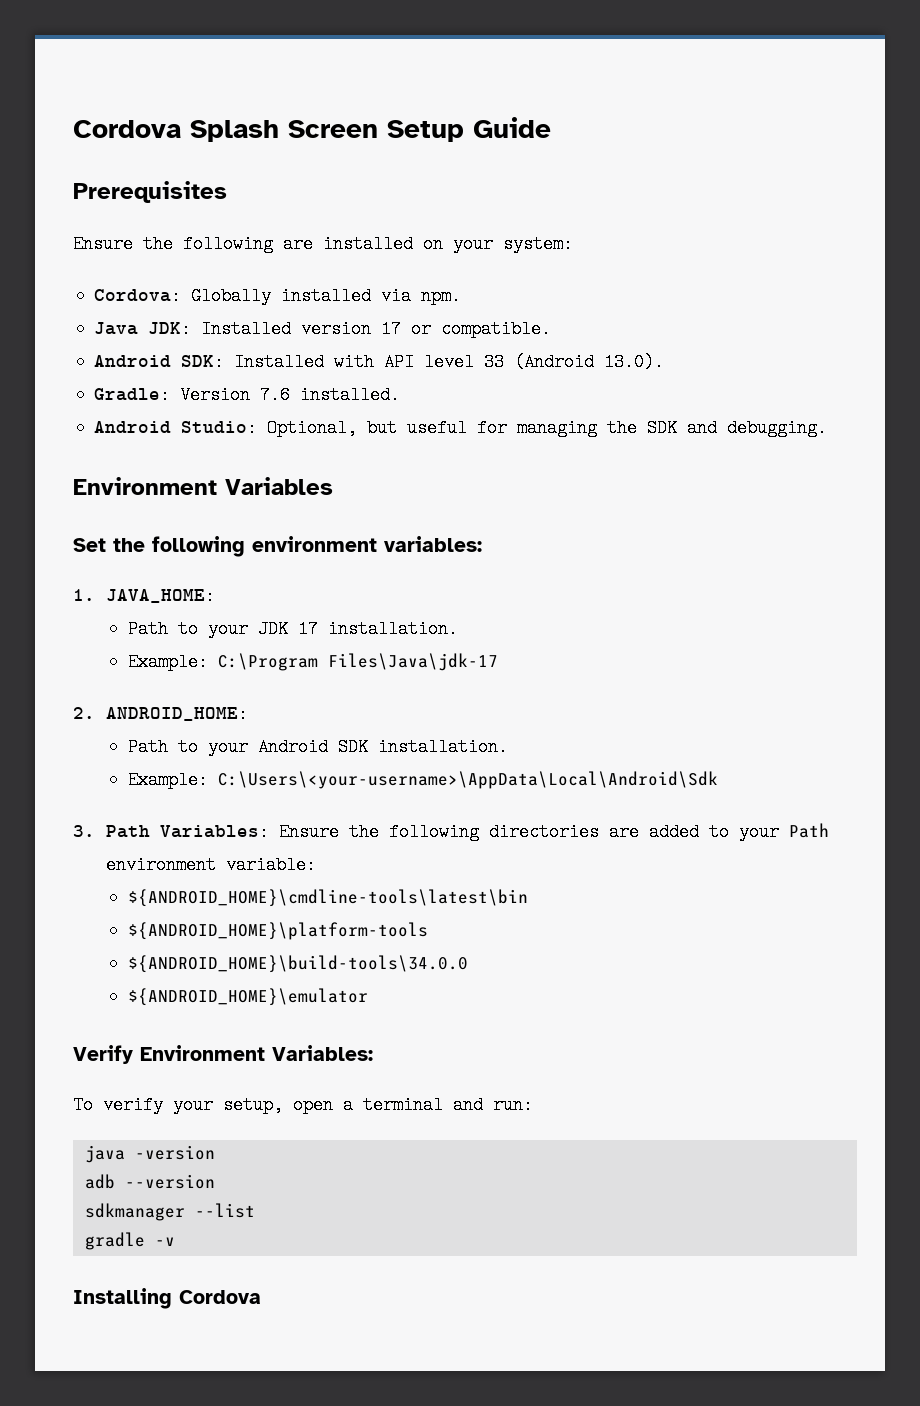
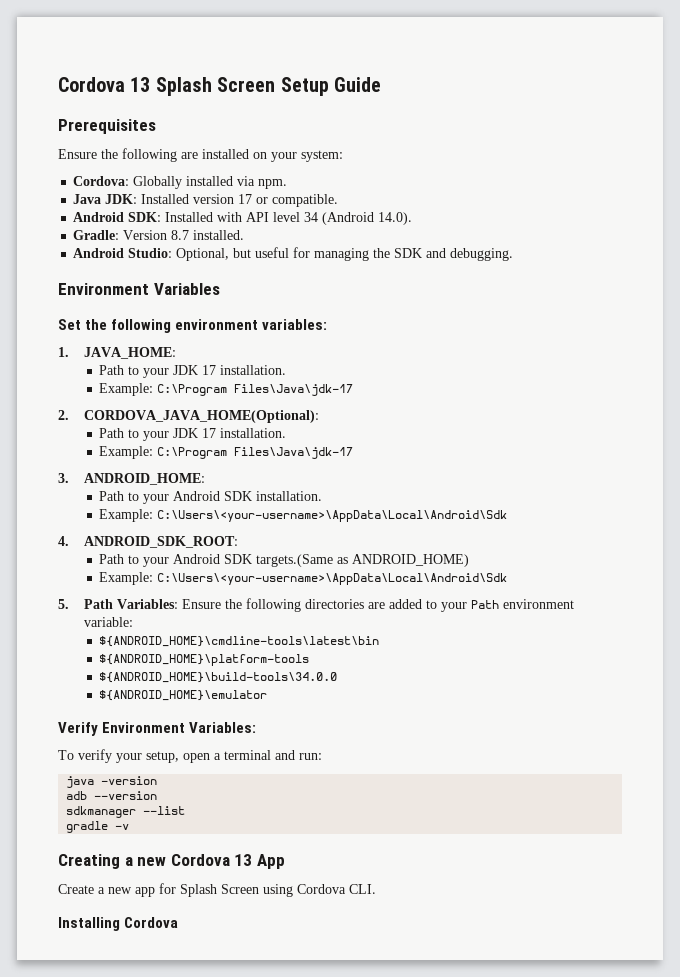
[73,120,181,138] Cordova -> [58,77,151,92] Cordova 13
[484,353,665,371] 33 (Android 13.0). -> [304,212,413,225] 34 (Android 14.0).
[260,386,291,404] 7.6 -> [171,230,190,240] 8.7
(95, 713) none -> [83,410,319,423] [99,428,287,441] [99,446,354,459] [58,473,69,483] CORDOVA_JAVA_HOME(Optional): // Path to your JDK 17 installation. // Example: C:\Program Files\Java\jdk-17 // 3.
[73,825,95,837] 3. -> [58,536,238,548] [99,554,470,567] [99,572,508,585] [58,599,69,609] 4. ANDROID_SDK_ROOT: // Path to your Android SDK targets.(Same as ANDROID_HOME) // Example: C:\Users\<your-username>\AppData\Local\Android\Sdk // 5.
(175, 1241) none -> [58,854,285,869] [58,883,376,897] // Creating a new Cordova 13 App // Create a new app for Splash Screen using Cordova CLI.

